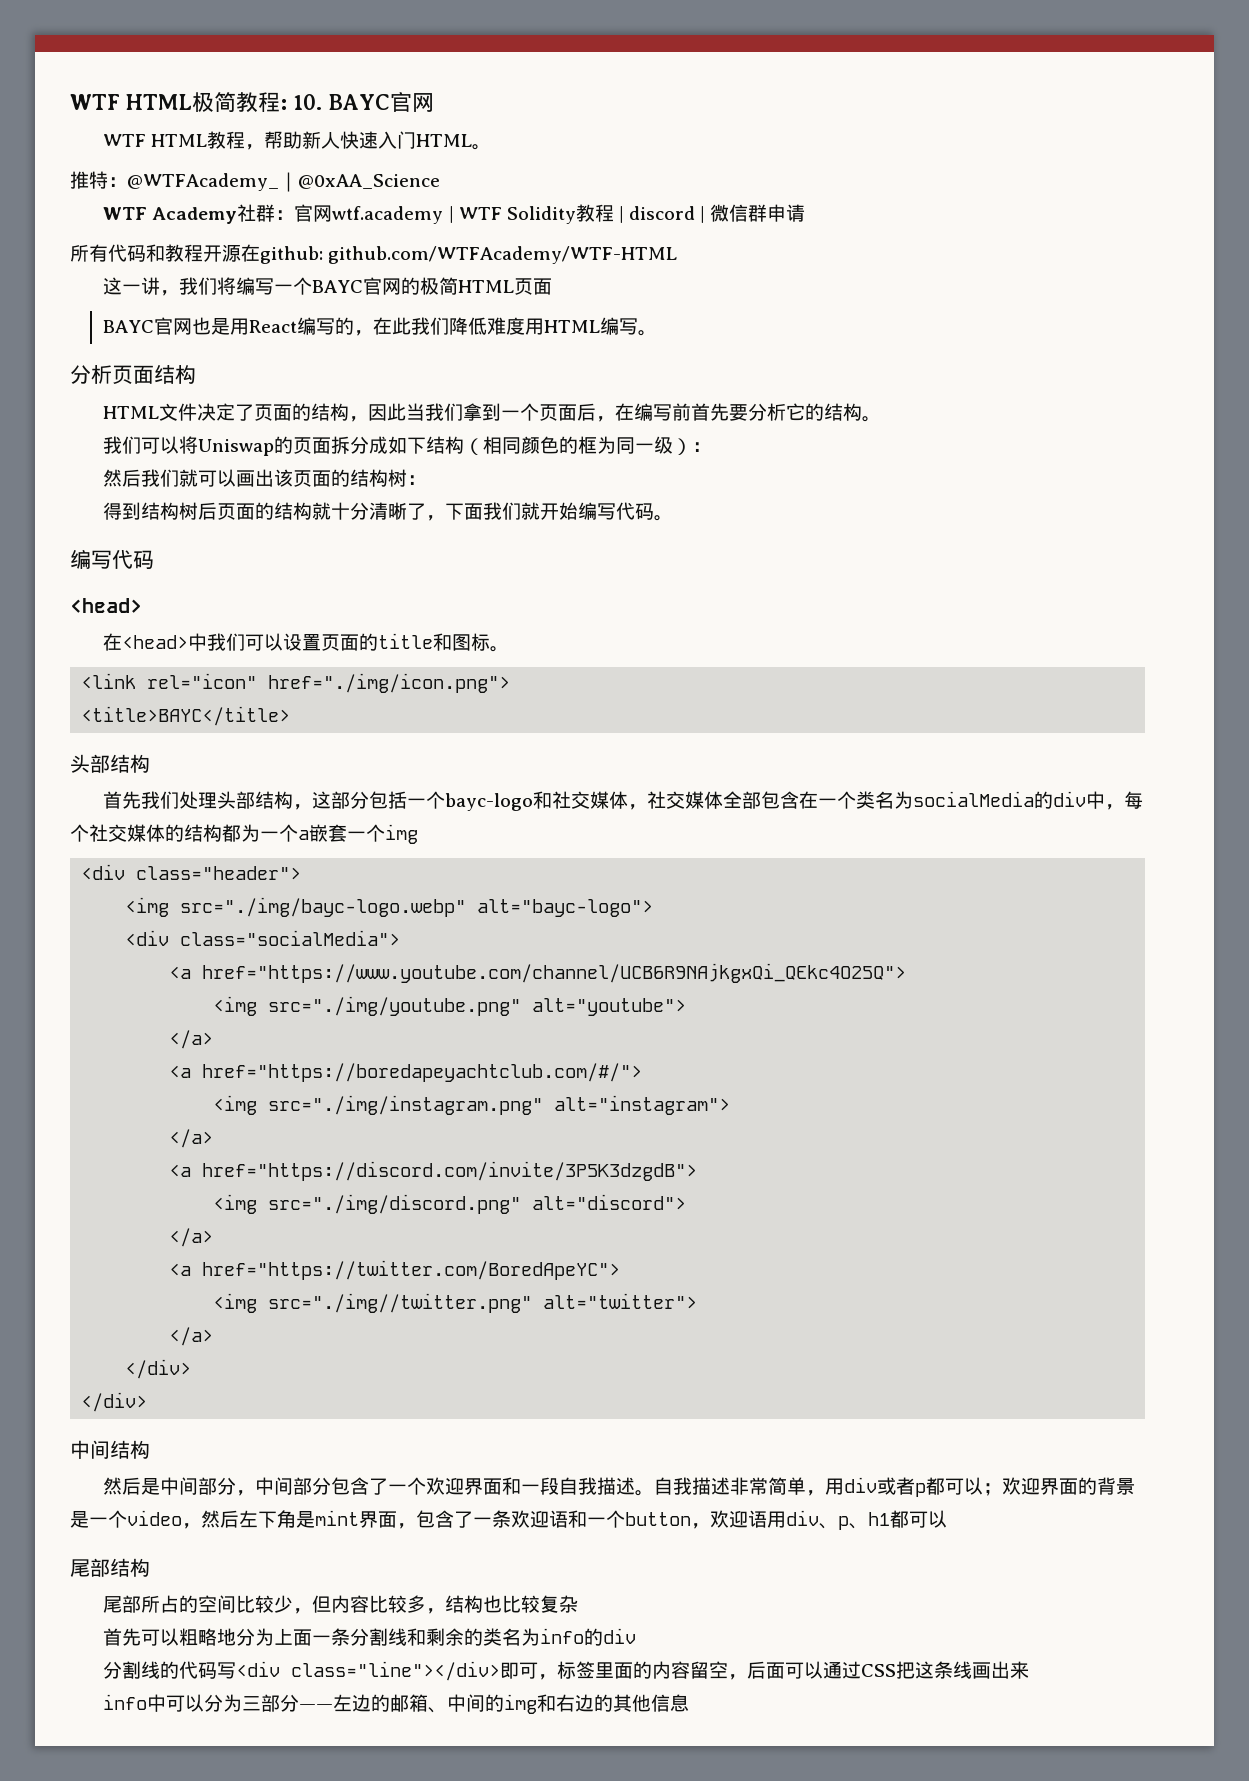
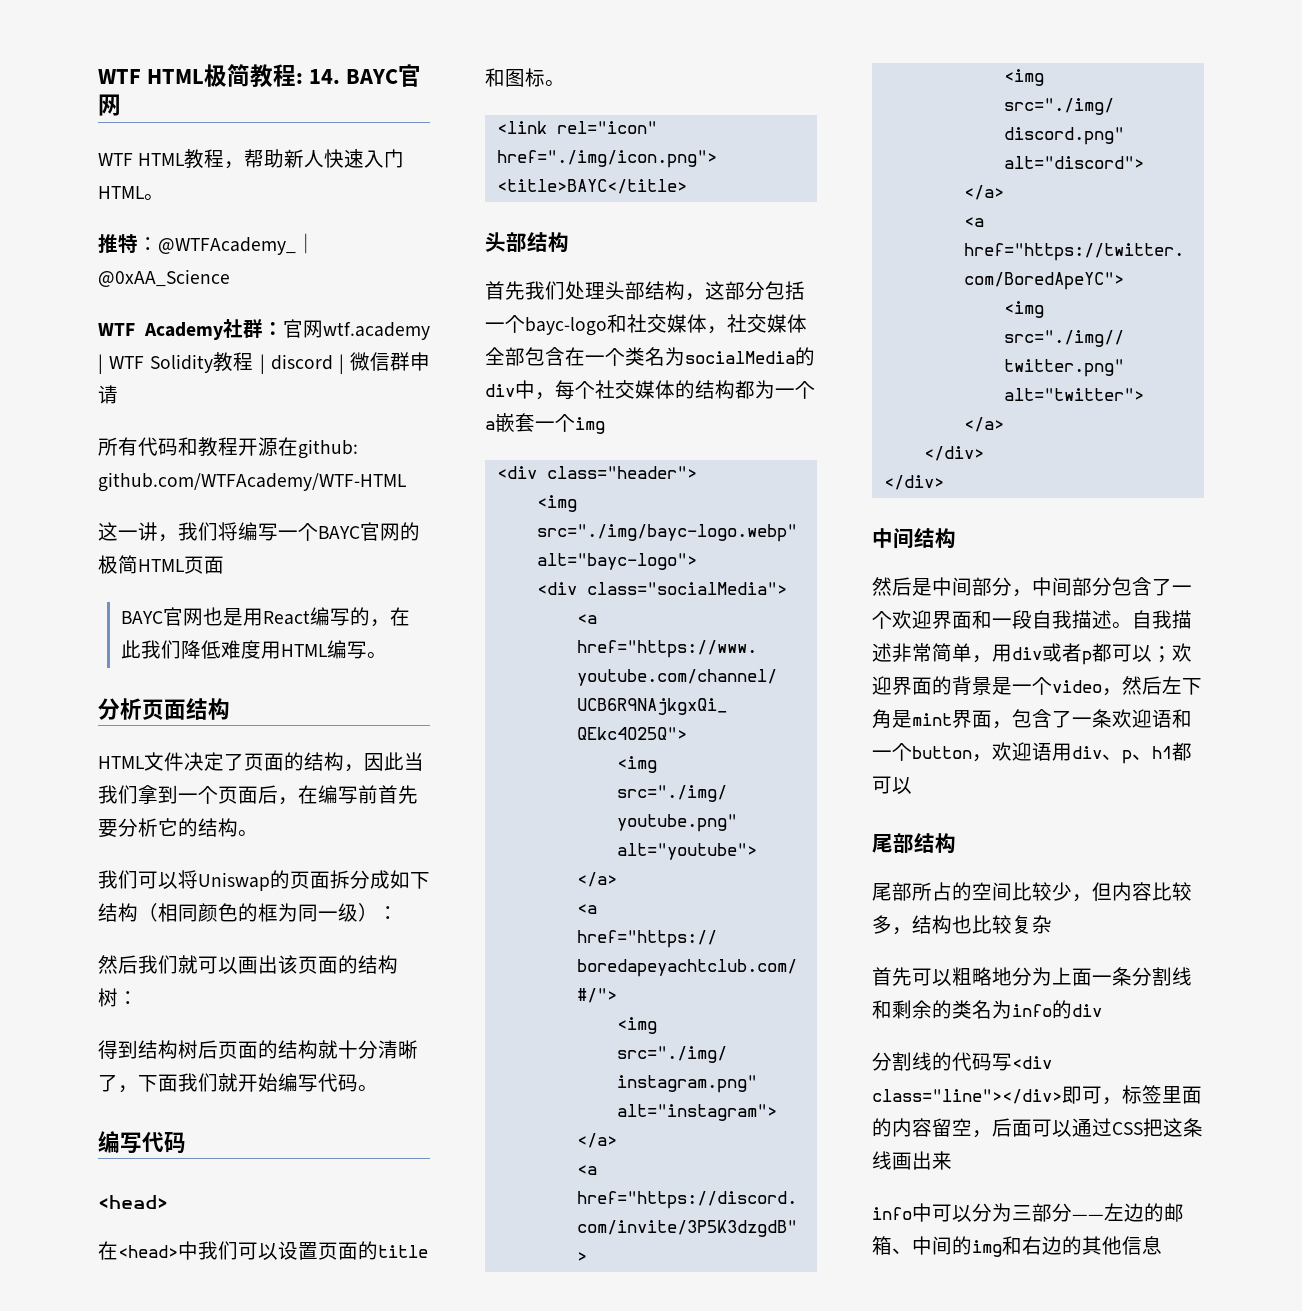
[293,94,322,110] 10. -> [309,69,341,84] 14.

